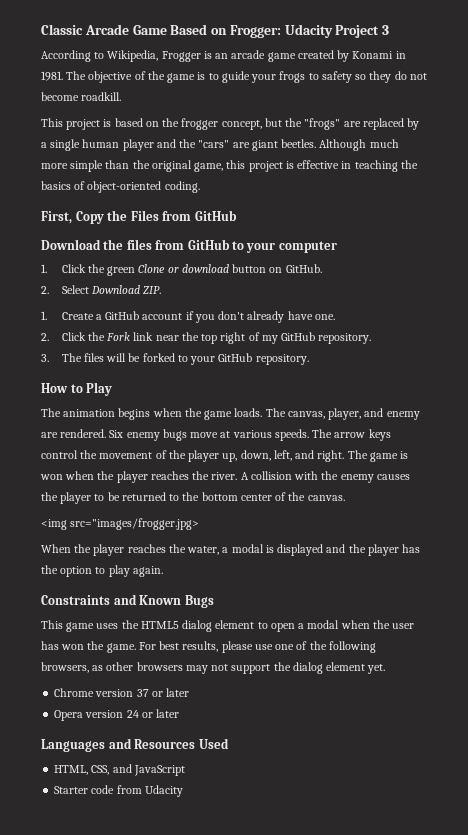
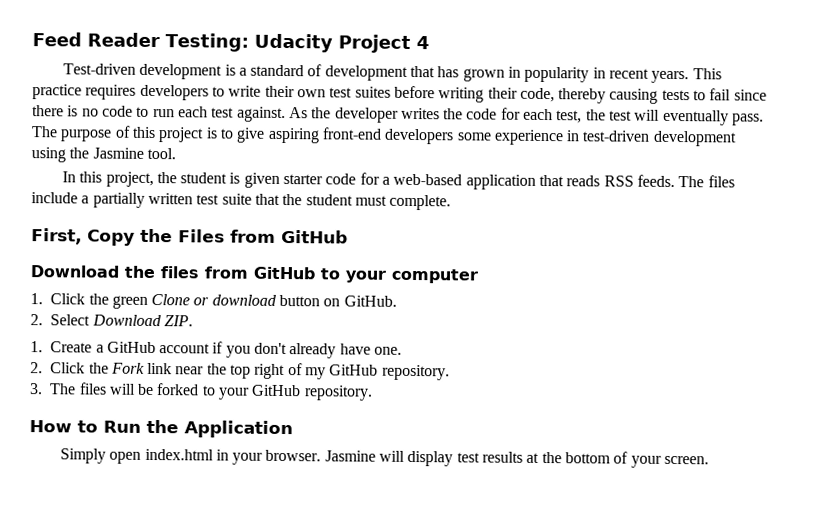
[41,24,390,38] [41,50,406,62] [41,71,427,83] [41,92,122,101] [41,118,420,130] [41,139,399,151] [41,160,418,172] [41,181,200,193] Classic Arcade Game Based on Frogger: Udacity Project 3 // According to Wikipedia, Frogger is an arcade game created by Konami in 1981. The objective of the game is to guide your frogs to safety so they do not become roadkill. // This project is based on the frogger concept, but the "frogs" are replaced by a single human player and the "cars" are giant beetles. Although much more simple than the original game, this project is effective in teaching the basics of object-oriented coding. -> [32,32,430,53] [62,63,722,84] [32,84,767,104] [32,105,765,126] [31,125,737,147] [31,147,176,163] [61,171,735,190] [31,192,452,211] Feed Reader Testing: Udacity Project 4 // Test-driven development is a standard of development that has grown in popularity in recent years. This practice requires developers to write their own test suites before writing their code, thereby causing tests to fail since there is no code to run each test against. As the developer writes the code for each test, the test will eventually pass. The purpose of this project is to give aspiring front-end developers some experience in test-driven development using the Jasmine tool. // In this project, the student is given starter code for a web-based application that reads RSS feeds. The files include a partially written test suite that the student must complete.
[86,382,113,396] [41,408,420,420] [41,429,391,441] [41,450,409,462] [40,471,410,483] [41,492,345,504] [41,518,200,530] [41,544,421,556] [41,565,163,577] [41,594,214,608] [41,620,415,632] [41,641,376,653] [41,662,386,674] [54,688,190,697] [54,709,180,721] [41,738,229,752] [54,764,185,776] [54,785,183,797] Play // The animation begins when the game loads. The canvas, player, and enemy are rendered. Six enemy bugs move at various speeds. The arrow keys control the movement of the player up, down, left, and right. The game is won when the player reaches the river. A collision with the enemy causes the player to be returned to the bottom center of the canvas. // <img src="images/frogger.jpg> // When the player reaches the water, a modal is displayed and the player has the option to play again. // Constraints and Known Bugs // This game uses the HTML5 dialog element to open a modal when the user has won the game. For best results, please use one of the following browsers, as other browsers may not support the dialog element yet. // Chrome version 37 or later // Opera version 24 or later // Languages and Resources Used // HTML, CSS, and JavaScript // Starter code from Udacity -> [103,419,293,439] [59,448,709,468] Run the Application // Simply open index.html in your browser. Jasmine will display test results at the bottom of your screen.

